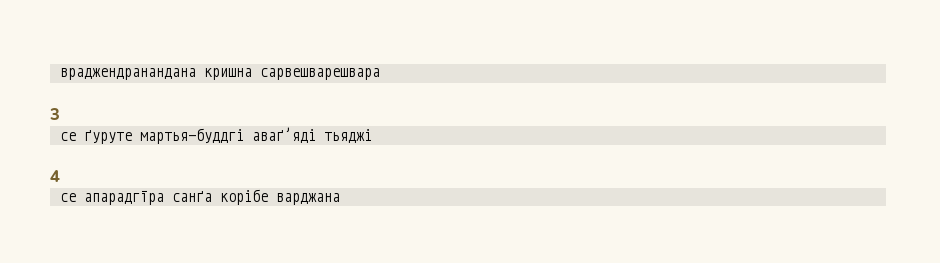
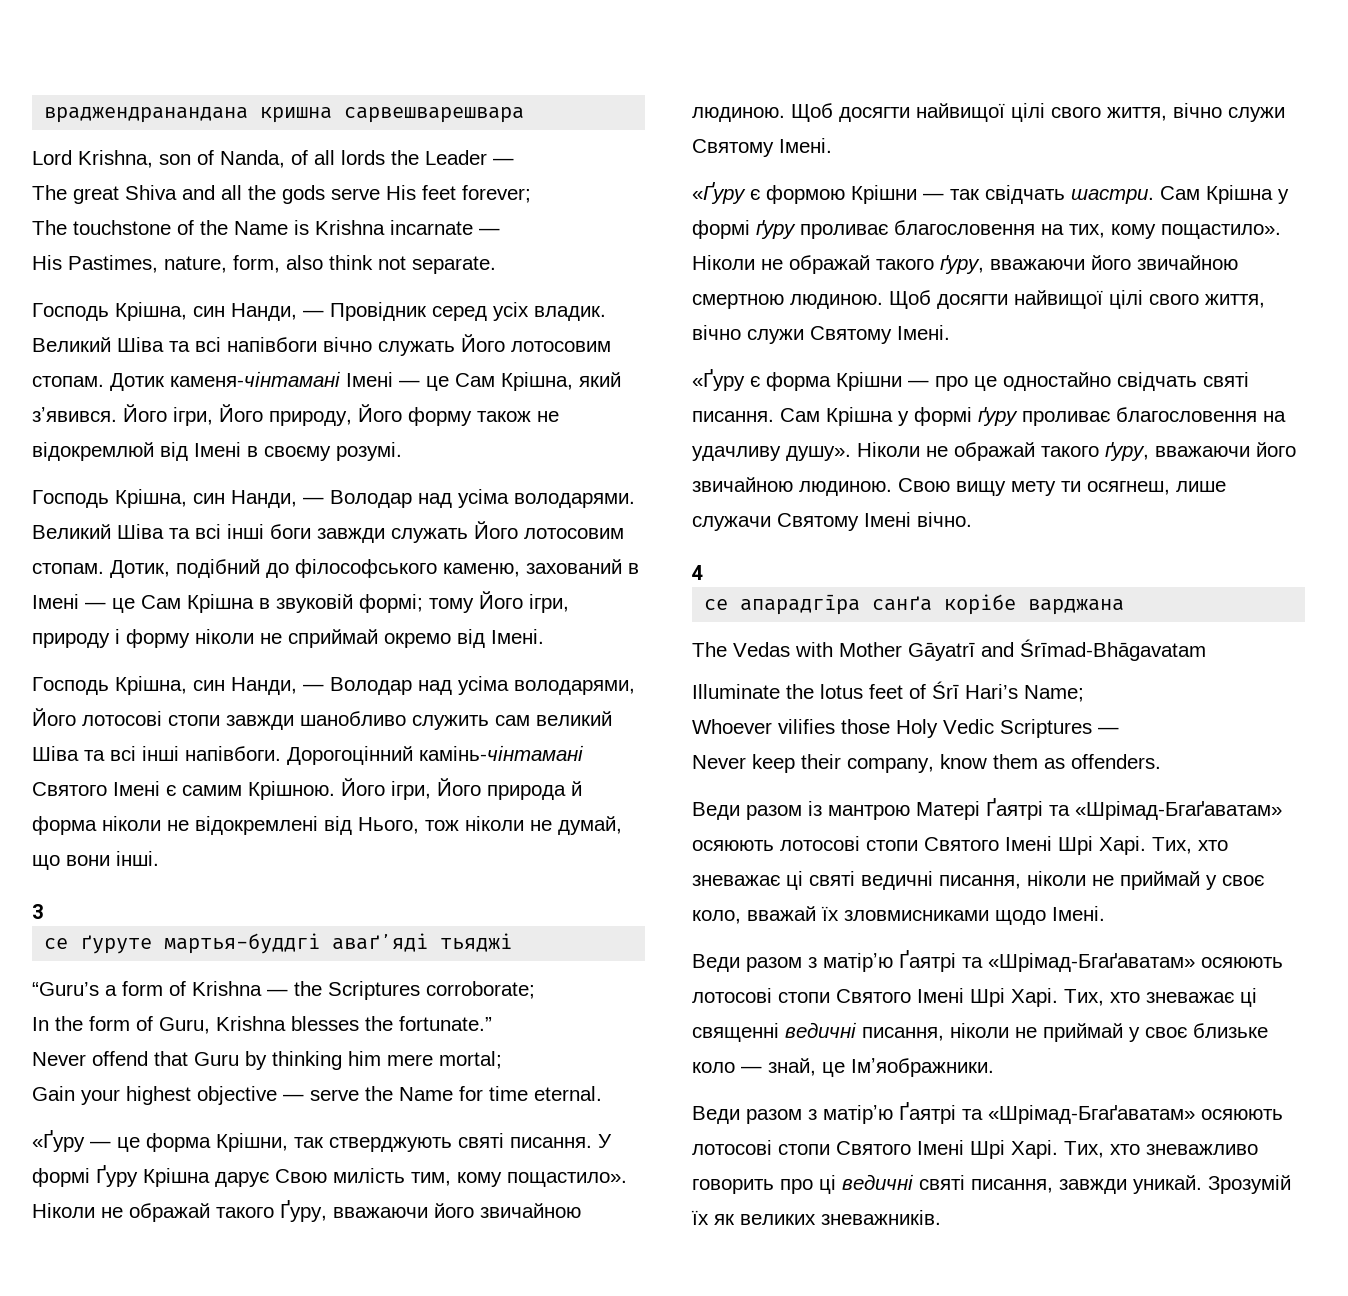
(381, 74) none -> [32,150,514,168] [32,185,531,204] [32,220,500,235] [32,255,496,274] [32,302,606,321] [32,334,611,356] [32,371,621,391] [32,404,559,426] [32,442,402,461] [32,489,635,508] [32,521,624,543] [32,559,639,578] [32,591,569,613] [32,629,544,648] [32,676,635,695] [32,708,612,730] [32,745,583,765] [32,778,582,800] [32,816,622,835] [32,851,159,870] // Lord Krishna, son of Nanda, of all lords the Leader — // The great Shiva and all the gods serve His feet forever; // The touchstone of the Name is Krishna incarnate — // His Pastimes, nature, form, also think not separate. // Господь Крішна, син Нанди, — Провідник серед усіх владик. Великий Шіва та всі напівбоги вічно служать Його лотосовим стопам. Дотик каменя-чінтамані Імені — це Сам Крішна, який зʼявився. Його ігри, Його природу, Його форму також не відокремлюй від Імені в своєму розумі. // Господь Крішна, син Нанди, — Володар над усіма володарями. Великий Шіва та всі інші боги завжди служать Його лотосовим стопам. Дотик, подібний до філософського каменю, захований в Імені — це Сам Крішна в звуковій формі; тому Його ігри, природу і форму ніколи не сприймай окремо від Імені. // Господь Крішна, син Нанди, — Володар над усіма володарями, Його лотосові стопи завжди шанобливо служить сам великий Шіва та всі інші напівбоги. Дорогоцінний камінь-чінтамані Святого Імені є самим Крішною. Його ігри, Його природа й форма ніколи не відокремлені від Нього, тож ніколи не думай, що вони інші.
(373, 136) none -> [32,981,535,1000] [32,1016,492,1034] [32,1051,502,1070] [32,1086,602,1105] [32,1130,612,1152] [32,1165,627,1187] [32,1200,581,1222] [692,103,1285,122] [692,138,832,157] [692,182,1289,204] [692,220,1281,239] [692,255,1238,274] [692,290,1265,309] [692,325,950,344] [692,369,1249,391] [692,407,1286,426] [692,442,1296,461] [692,477,1226,496] [692,512,972,531] // “Guru’s a form of Krishna — the Scriptures corroborate; // In the form of Guru, Krishna blesses the fortunate.” // Never offend that Guru by thinking him mere mortal; // Gain your highest objective — serve the Name for time eternal. // «Ґуру — це форма Крішни, так стверджують святі писання. У формі Ґуру Крішна дарує Свою милість тим, кому пощастило». Ніколи не ображай такого Ґуру, вважаючи його звичайною людиною. Щоб досягти найвищої цілі свого життя, вічно служи Святому Імені. // «Ґуру є формою Крішни — так свідчать шастри. Сам Крішна у формі ґуру проливає благословення на тих, кому пощастило». Ніколи не ображай такого ґуру, вважаючи його звичайною смертною людиною. Щоб досягти найвищої цілі свого життя, вічно служи Святому Імені. // «Ґуру є форма Крішни — про це одностайно свідчать святі писання. Сам Крішна у формі ґуру проливає благословення на удачливу душу». Ніколи не ображай такого ґуру, вважаючи його звичайною людиною. Свою вищу мету ти осягнеш, лише служачи Святому Імені вічно.
(341, 199) none -> [692,639,1206,661] [692,681,1084,702] [692,719,1119,738] [692,754,1161,773] [692,798,1282,820] [692,836,1228,855] [692,871,1264,890] [692,906,1105,925] [692,950,1283,972] [692,988,1257,1007] [692,1022,1268,1042] [692,1058,994,1077] [692,1102,1283,1124] [692,1140,1258,1159] [692,1174,1291,1194] [691,1210,941,1225] // The Vedas with Mother Gāyatrī and Śrīmad-Bhāgavatam // Illuminate the lotus feet of Śrī Hari’s Name; // Whoever vilifies those Holy Vedic Scriptures — // Never keep their company, know them as offenders. // Веди разом із мантрою Матері Ґаятрі та «Шрімад-Бгаґаватам» осяюють лотосові стопи Святого Імені Шрі Харі. Тих, хто зневажає ці святі ведичні писання, ніколи не приймай у своє коло, вважай їх зловмисниками щодо Імені. // Веди разом з матірʼю Ґаятрі та «Шрімад-Бгаґаватам» осяюють лотосові стопи Святого Імені Шрі Харі. Тих, хто зневажає ці священні ведичні писання, ніколи не приймай у своє близьке коло — знай, це Імʼяображники. // Веди разом з матірʼю Ґаятрі та «Шрімад-Бгаґаватам» осяюють лотосові стопи Святого Імені Шрі Харі. Тих, хто зневажливо говорить про ці ведичні святі писання, завжди уникай. Зрозумій їх як великих зневажників.

